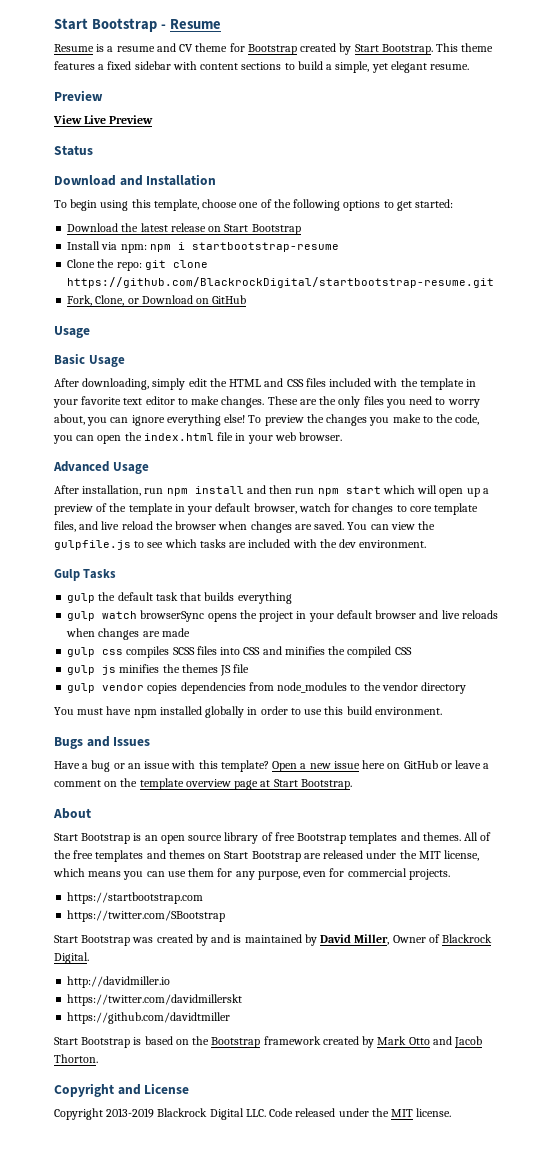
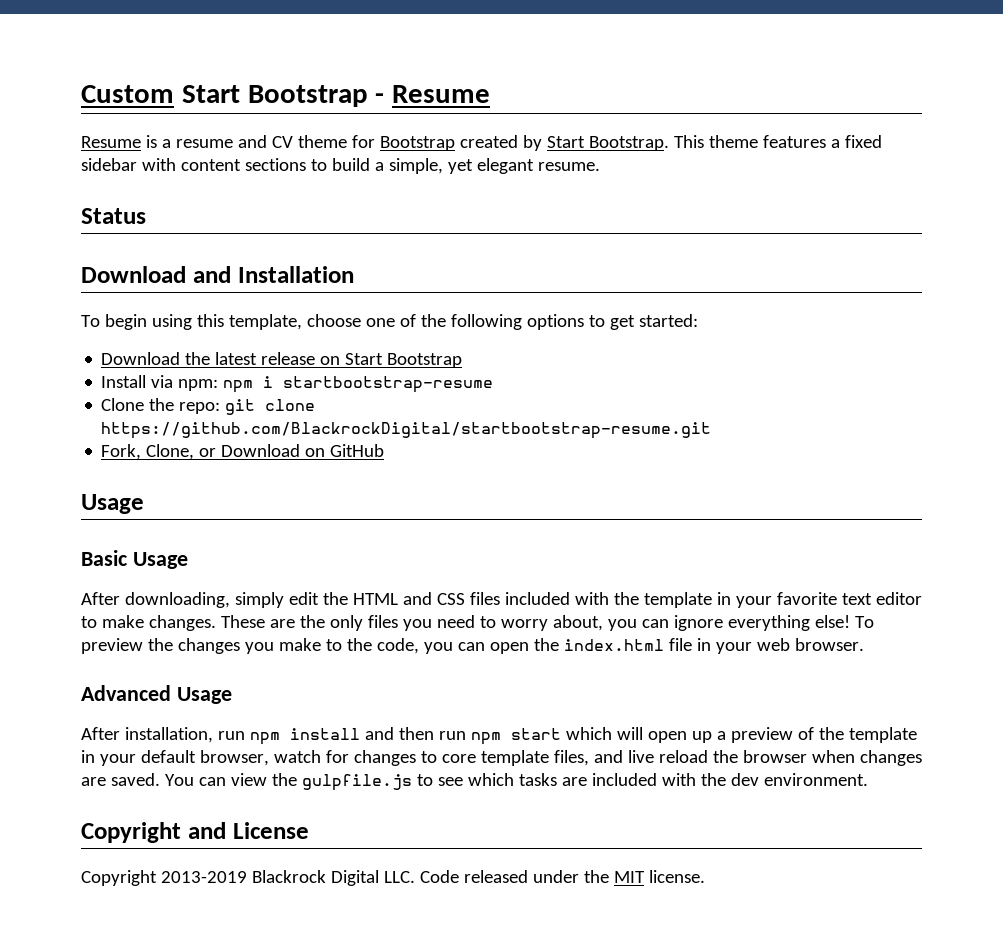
(54, 24) none -> [81,85,174,103] Custom
[54,90,103,101] [53,115,154,124] // Preview // View Live Preview -> (600, 166) none
[54,569,117,581] [67,592,292,604] [67,610,498,622] [66,628,190,640] [67,646,412,658] [67,664,250,676] [67,682,467,694] [54,706,442,718] [54,736,151,749] [54,760,490,772] [54,778,352,790] [53,808,91,819] [54,832,492,844] [54,850,480,862] [53,868,450,880] [67,892,204,904] [67,910,226,922] [54,934,493,946] [54,952,89,964] [67,976,171,988] [67,994,243,1006] [67,1012,231,1024] [54,1036,483,1048] [54,1054,98,1063] // Gulp Tasks // gulp the default task that builds everything // gulp watch browserSync opens the project in your default browser and live reloads when changes are made // gulp css compiles SCSS files into CSS and minifies the compiled CSS // gulp js minifies the themes JS file // gulp vendor copies dependencies from node_modules to the vendor directory // You must have npm installed globally in order to use this build environment. // Bugs and Issues // Have a bug or an issue with this template? Open a new issue here on GitHub or leave a comment on the template overview page at Start Bootstrap. // About // Start Bootstrap is an open source library of free Bootstrap templates and themes. All of the free templates and themes on Start Bootstrap are released under the MIT license, which means you can use them for any purpose, even for commercial projects. // https://startbootstrap.com // https://twitter.com/SBootstrap // Start Bootstrap was created by and is maintained by David Miller, Owner of Blackrock Digital. // http://davidmiller.io // https://twitter.com/davidmillerskt // https://github.com/davidtmiller // Start Bootstrap is based on the Bootstrap framework created by Mark Otto and Jacob Thorton. -> (868, 779) none

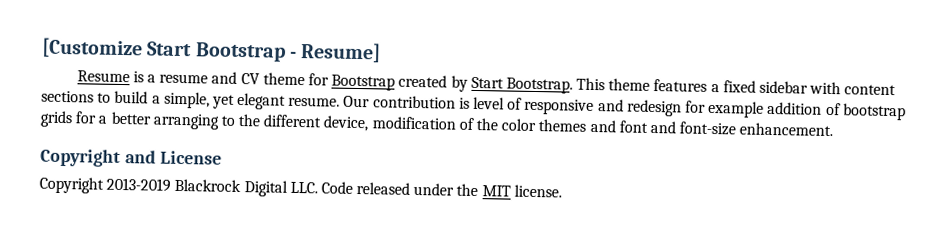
[81,85,174,103] Custom -> [41,37,143,59] [Customize
[392,85,491,103] Resume -> [300,42,382,63] Resume]
[81,208,146,224] [81,266,354,283] [81,314,698,330] [101,352,463,368] [101,375,494,393] [101,398,316,415] [101,422,712,439] [101,444,385,460] [81,494,144,514] [81,550,188,569] [81,592,922,608] [81,615,874,631] [81,638,864,654] [81,685,232,704] [81,727,917,745] [81,750,922,766] [81,773,868,791] // Status // Download and Installation // To begin using this template, choose one of the following options to get started: // Download the latest release on Start Bootstrap // Install via npm: npm i startbootstrap-resume // Clone the repo: git clone https://github.com/BlackrockDigital/startbootstrap-resume.git // Fork, Clone, or Download on GitHub // Usage // Basic Usage // After downloading, simply edit the HTML and CSS files included with the template in your favorite text editor to make changes. These are the only files you need to worry about, you can ignore everything else! To preview the changes you make to the code, you can open the index.html file in your web browser. // Advanced Usage // After installation, run npm install and then run npm start which will open up a preview of the template in your default browser, watch for changes to core template files, and live reload the browser when changes are saved. You can view the gulpfile.js to see which tasks are included with the dev environment. -> [343,95,906,121] [40,110,834,137] Our contribution is level of responsive and redesign for example addition of bootstrap grids for a better arranging to the different device, modification of the color themes and font and font-size enhancement.

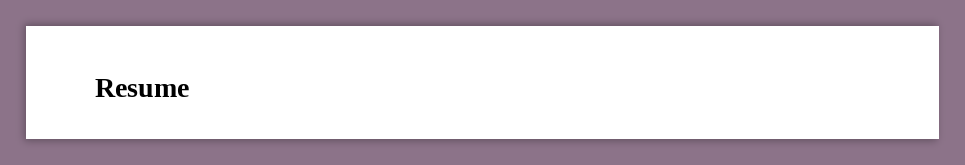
[41,37,382,63] [76,70,897,96] [41,90,906,121] [40,110,834,137] [40,148,222,167] [39,176,562,198] [Customize Start Bootstrap - Resume] // Resume is a resume and CV theme for Bootstrap created by Start Bootstrap. This theme features a fixed sidebar with content sections to build a simple, yet elegant resume. Our contribution is level of responsive and redesign for example addition of bootstrap grids for a better arranging to the different device, modification of the color themes and font and font-size enhancement. // Copyright and License // Copyright 2013-2019 Blackrock Digital LLC. Code released under the MIT license. -> [95,79,189,97] Resume

